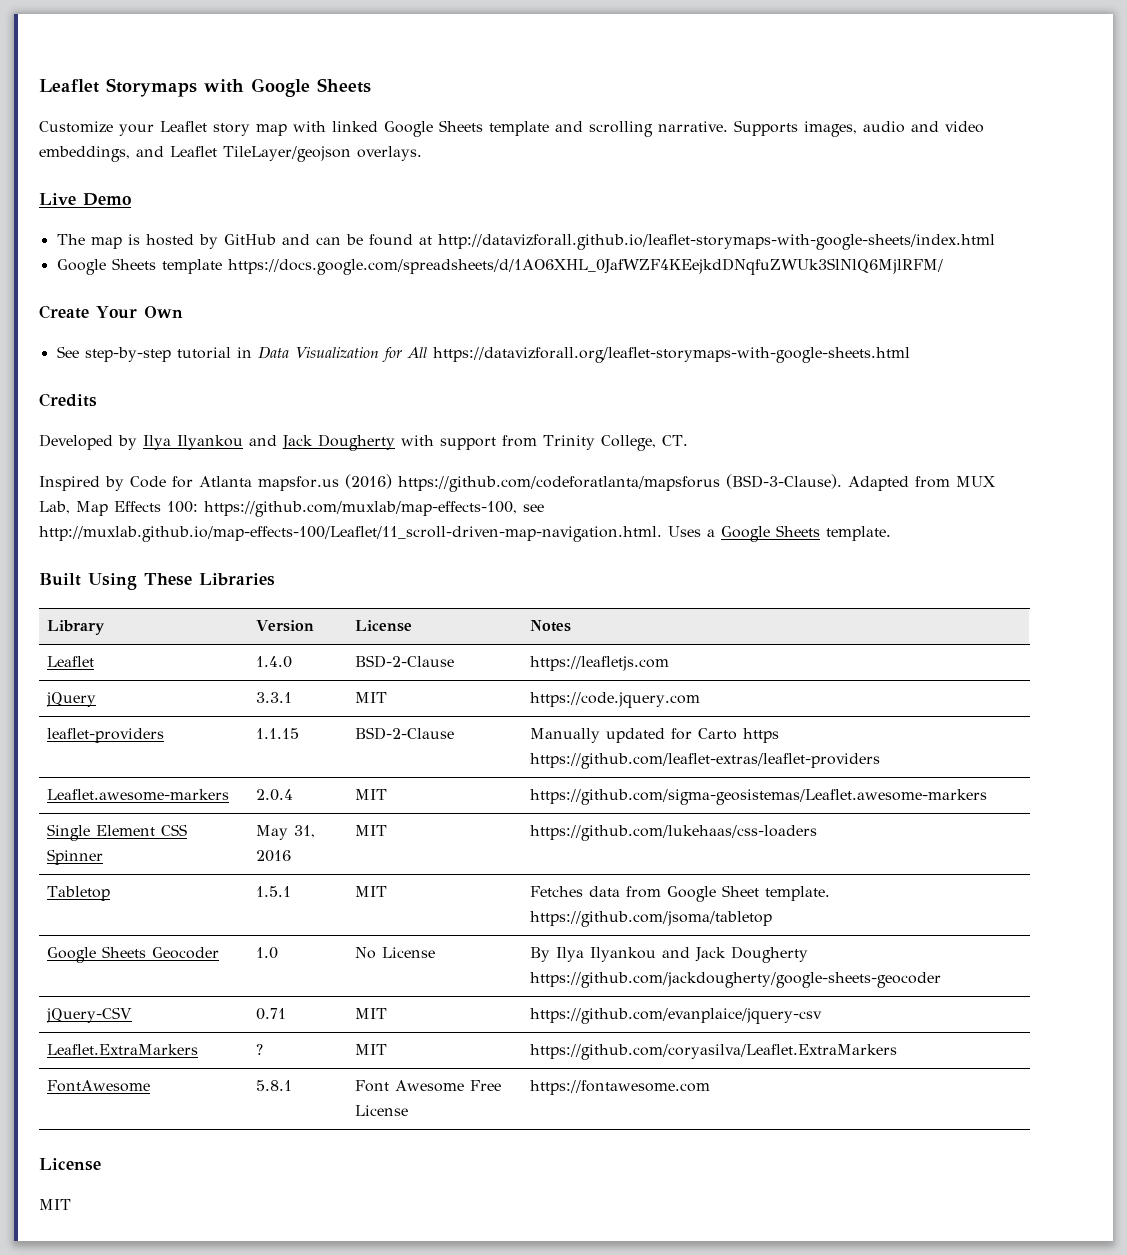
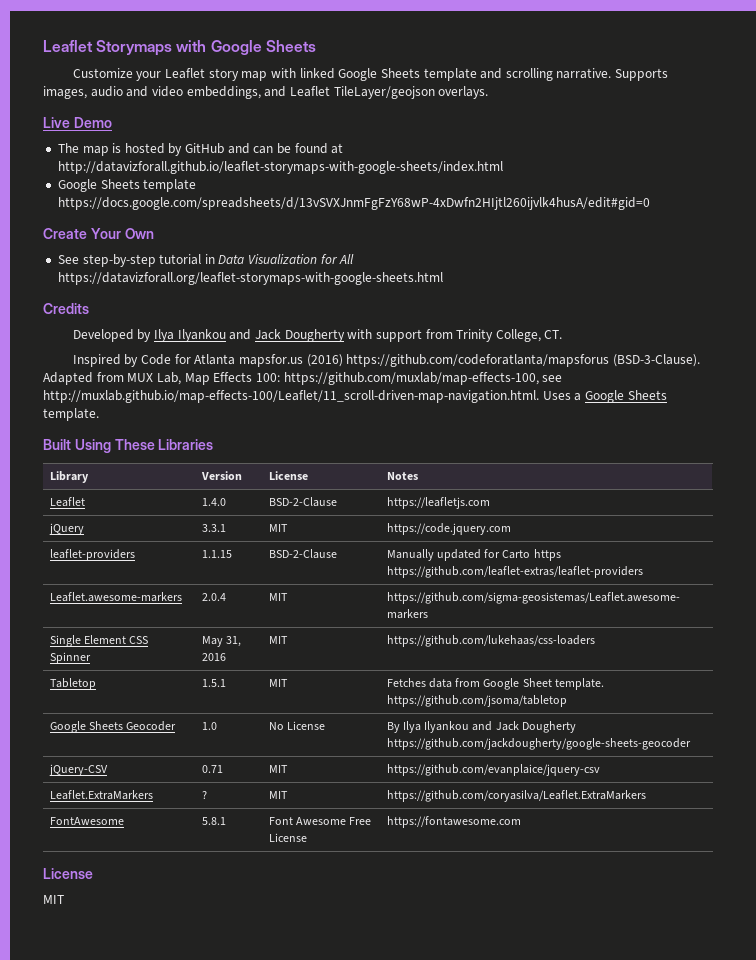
[227,258,943,275] https://docs.google.com/spreadsheets/d/1AO6XHL_0JafWZF4KEejkdDNqfuZWUk3SlNlQ6MjlRFM/ -> [57,197,650,210] https://docs.google.com/spreadsheets/d/13vSVXJnmFgFzY68wP-4xDwfn2HIjtl260ijvlk4husA/edit#gid=0

